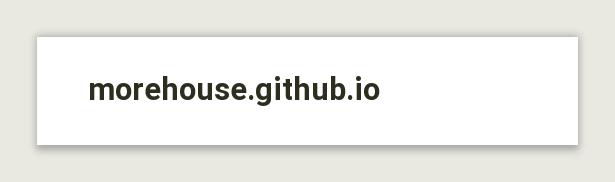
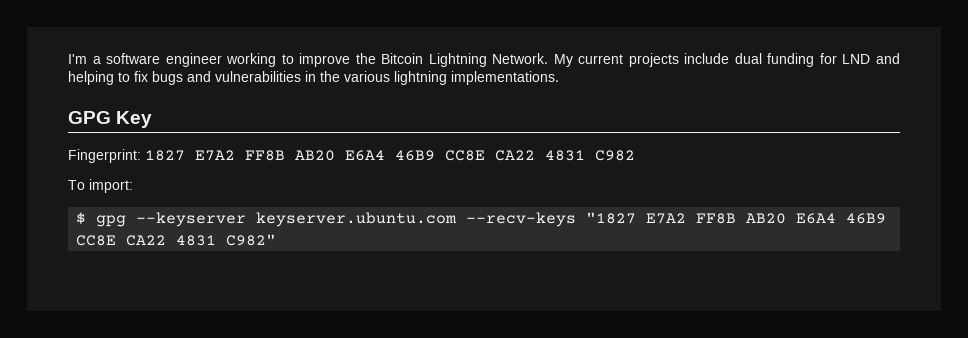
[88,76,380,106] morehouse.github.io -> [68,53,900,67] [68,71,559,85] [68,111,153,128] [68,149,635,163] [68,179,133,193] [76,212,887,227] [76,234,277,246] I'm a software engineer working to improve the Bitcoin Lightning Network. My current projects include dual funding for LND and helping to fix bugs and vulnerabilities in the various lightning implementations. // GPG Key // Fingerprint: 1827 E7A2 FF8B AB20 E6A4 46B9 CC8E CA22 4831 C982 // To import: // $ gpg --keyserver keyserver.ubuntu.com --recv-keys "1827 E7A2 FF8B AB20 E6A4 46B9 CC8E CA22 4831 C982"

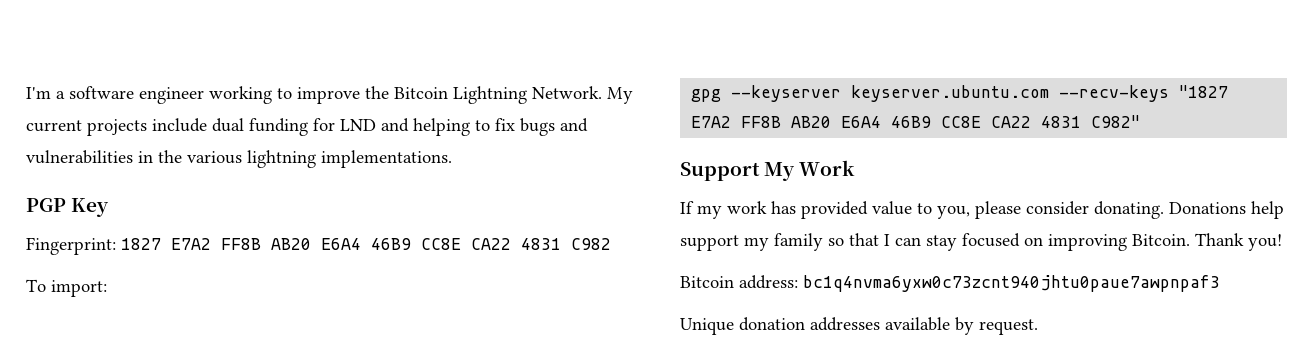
[68,111,111,124] GPG -> [26,198,66,212] PGP
[76,212,87,225] $ -> (107, 288) none
(277, 240) none -> [680,160,856,181] [680,201,1284,219] [680,233,1282,251] [680,275,1220,292] [680,317,1038,335] // Support My Work // If my work has provided value to you, please consider donating. Donations help support my family so that I can stay focused on improving Bitcoin. Thank you! // Bitcoin address: bc1q4nvma6yxw0c73zcnt940jhtu0paue7awpnpaf3 // Unique donation addresses available by request.

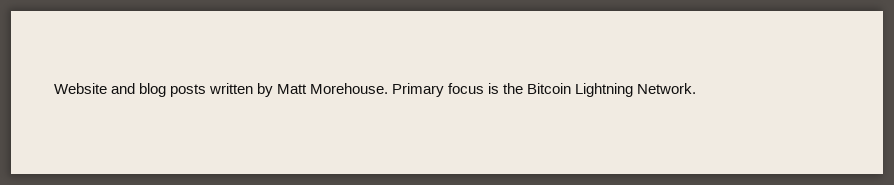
[26,86,633,104] [26,118,588,136] [26,150,452,168] [26,198,110,217] [26,237,611,255] [26,279,107,297] [691,85,1229,102] [691,115,1141,128] [680,160,856,181] [680,201,1284,219] [680,233,1282,251] [680,275,1220,292] [680,317,1038,335] I'm a software engineer working to improve the Bitcoin Lightning Network. My current projects include dual funding for LND and helping to fix bugs and vulnerabilities in the various lightning implementations. // PGP Key // Fingerprint: 1827 E7A2 FF8B AB20 E6A4 46B9 CC8E CA22 4831 C982 // To import: // gpg --keyserver keyserver.ubuntu.com --recv-keys "1827 E7A2 FF8B AB20 E6A4 46B9 CC8E CA22 4831 C982" // Support My Work // If my work has provided value to you, please consider donating. Donations help support my family so that I can stay focused on improving Bitcoin. Thank you! // Bitcoin address: bc1q4nvma6yxw0c73zcnt940jhtu0paue7awpnpaf3 // Unique donation addresses available by request. -> [53,83,697,97] Website and blog posts written by Matt Morehouse. Primary focus is the Bitcoin Lightning Network.

